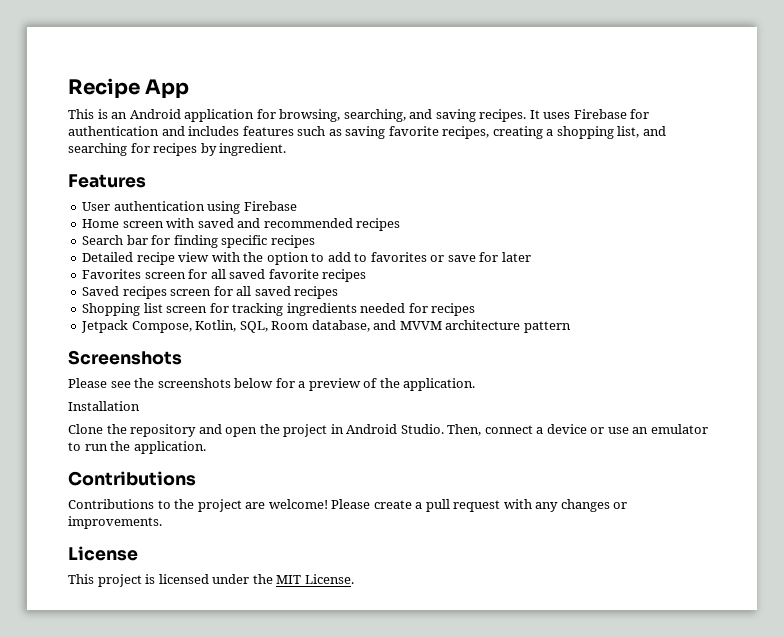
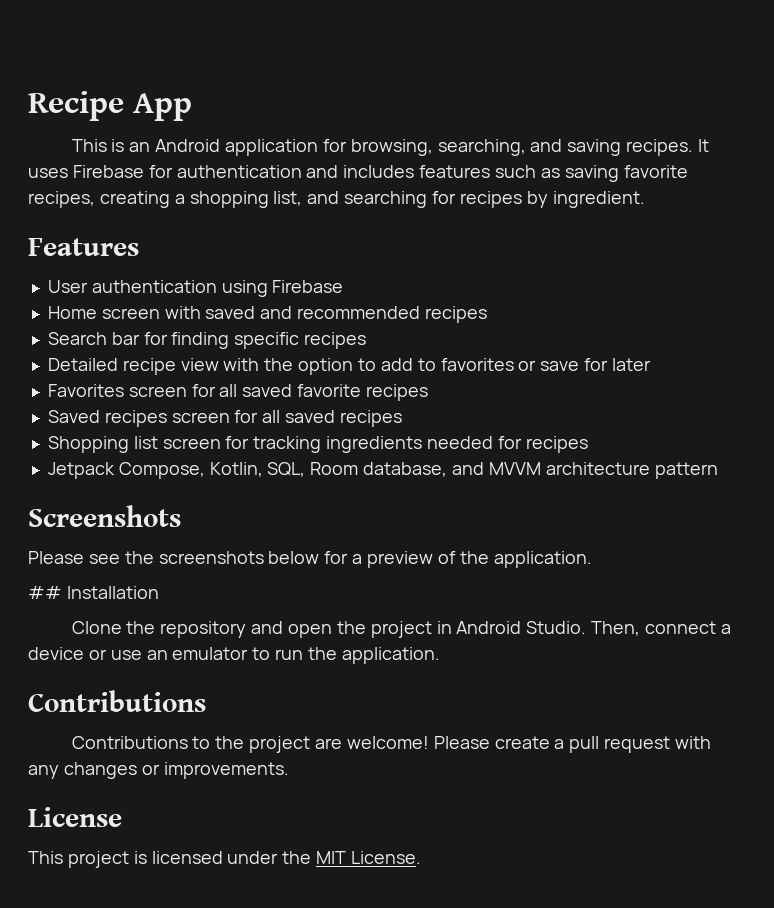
(476, 384) none -> [28,586,62,599] ##

